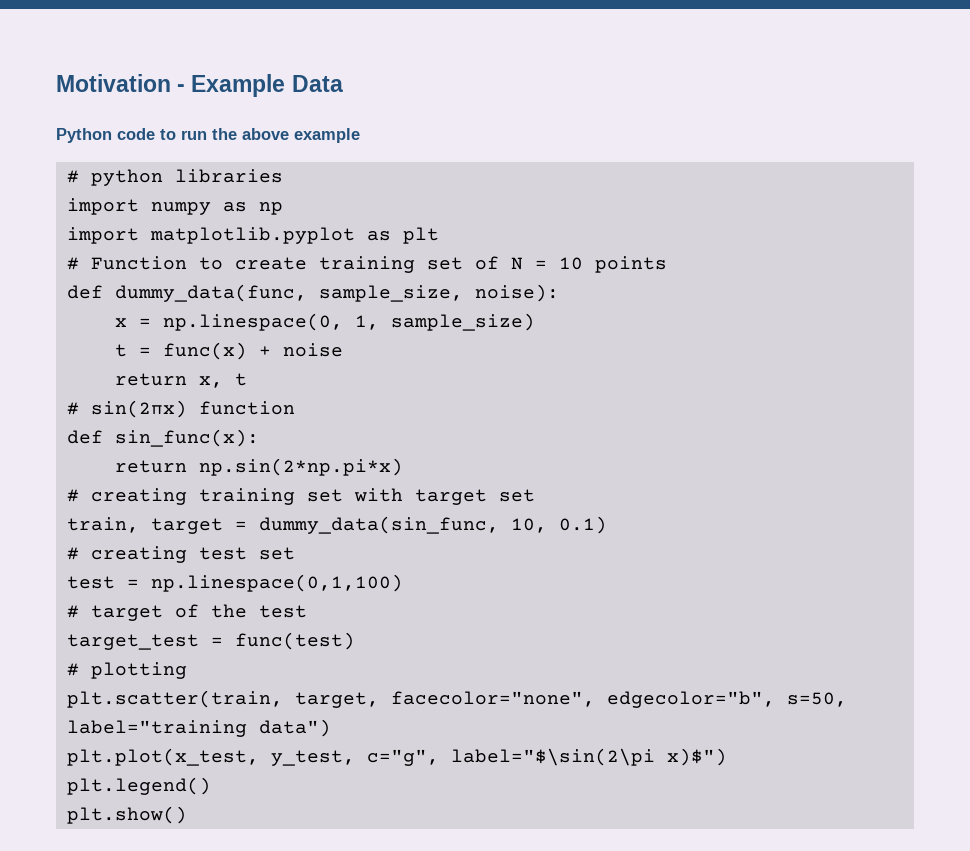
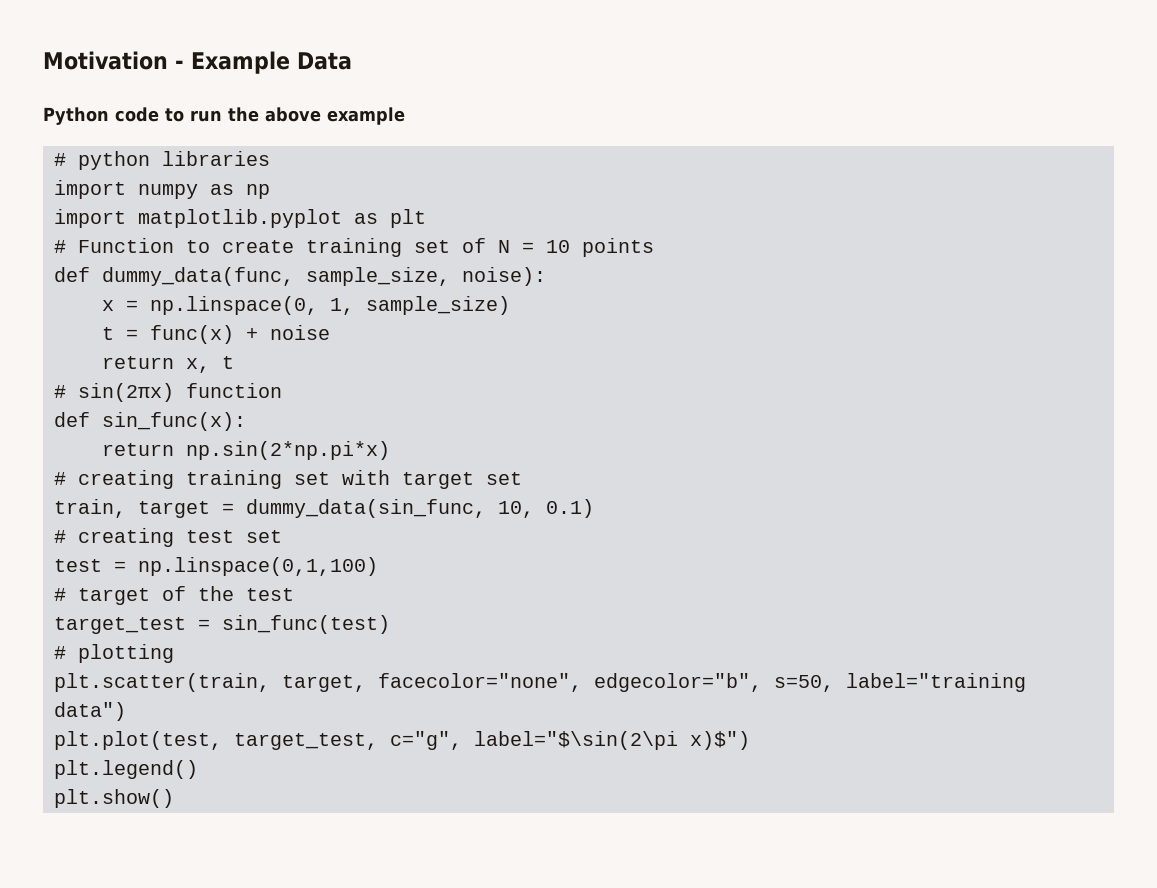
[162,313,343,331] np.linespace(0, -> [149,296,318,315] np.linspace(0,
[150,574,403,592] np.linespace(0,1,100) -> [137,557,378,576] np.linspace(0,1,100)
[234,632,355,650] func(test) -> [221,615,390,634] sin_func(test)
[66,748,355,766] plt.plot(x_test, y_test, -> [53,731,378,750] plt.plot(test, target_test,

